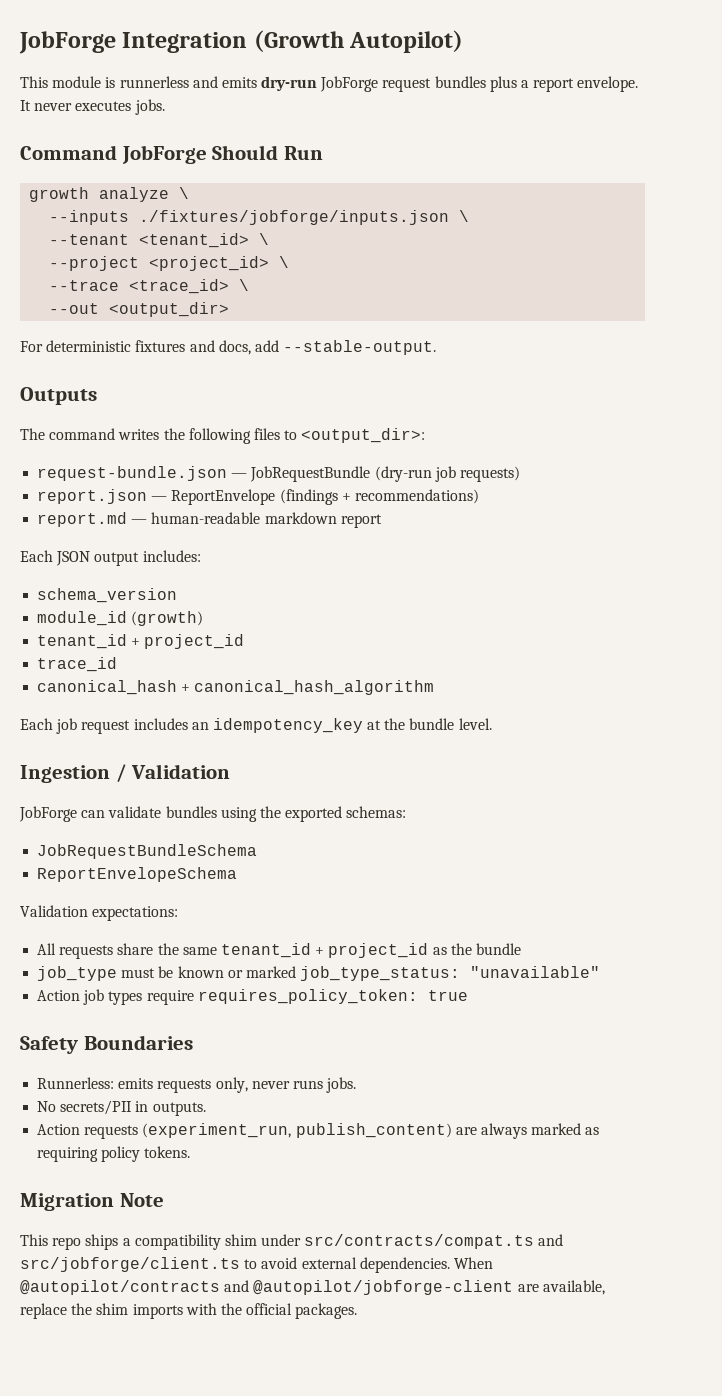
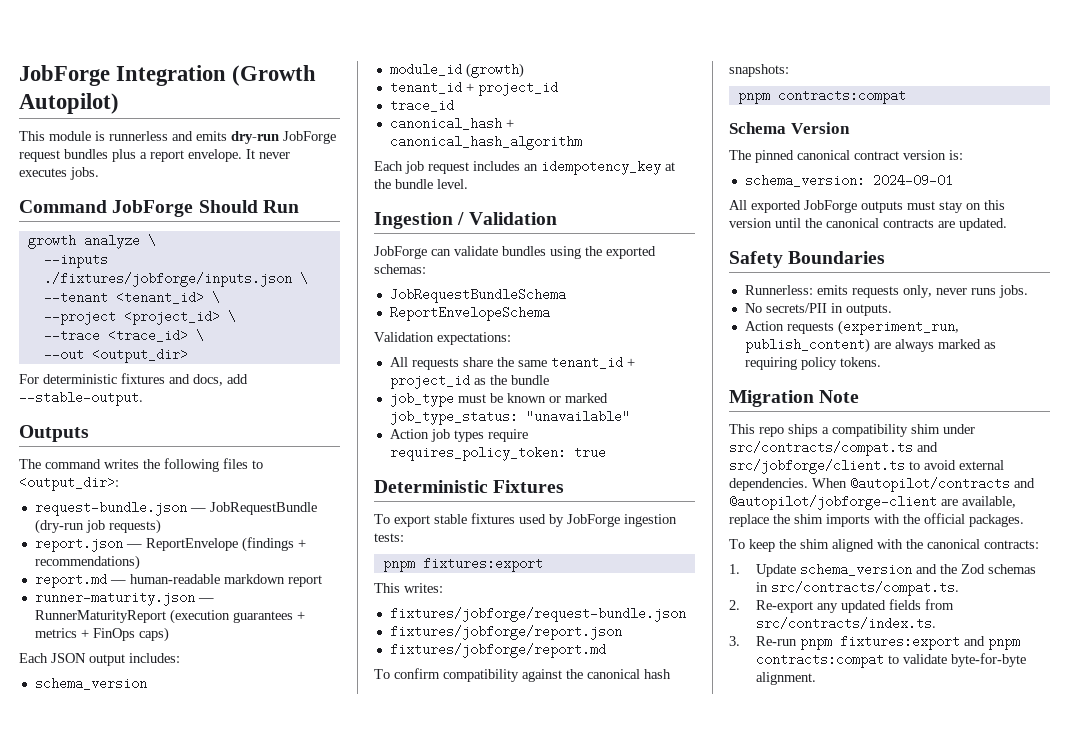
(382, 521) none -> [34,591,214,606] [34,609,305,624] [34,627,169,642] // runner-maturity.json — RunnerMaturityReport (execution guarantees + metrics + FinOps caps)
(468, 995) none -> [374,480,565,493] [374,513,677,527] [374,533,404,542] [382,557,543,572] [374,583,443,593] [389,607,686,622] [389,625,622,640] [389,643,606,658] [374,668,671,682] [729,64,789,77] [737,89,906,104] [729,122,850,134] [729,150,963,163] [744,174,953,187] [729,200,1005,213] [729,218,1007,231] // Deterministic Fixtures // To export stable fixtures used by JobForge ingestion tests: // pnpm fixtures:export // This writes: // fixtures/jobforge/request-bundle.json // fixtures/jobforge/report.json // fixtures/jobforge/report.md // To confirm compatibility against the canonical hash snapshots: // pnpm contracts:compat // Schema Version // The pinned canonical contract version is: // schema_version: 2024-09-01 // All exported JobForge outputs must stay on this version until the canonical contracts are updated.
(358, 1311) none -> [729,539,1039,552] [729,563,1036,577] [755,581,959,596] [729,599,954,613] [755,617,936,630] [729,635,1020,650] [755,653,1026,668] [755,672,816,685] // To keep the shim aligned with the canonical contracts: // 1. Update schema_version and the Zod schemas in src/contracts/compat.ts. // 2. Re-export any updated fields from src/contracts/index.ts. // 3. Re-run pnpm fixtures:export and pnpm contracts:compat to validate byte-for-byte alignment.

